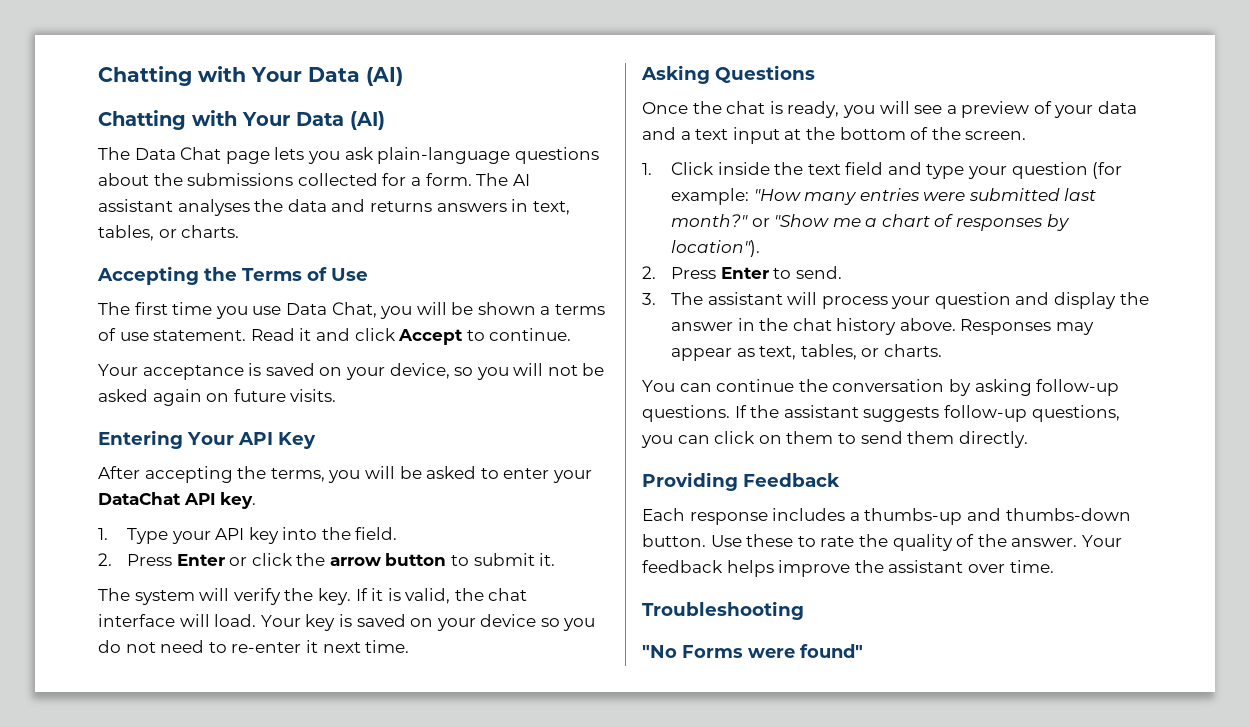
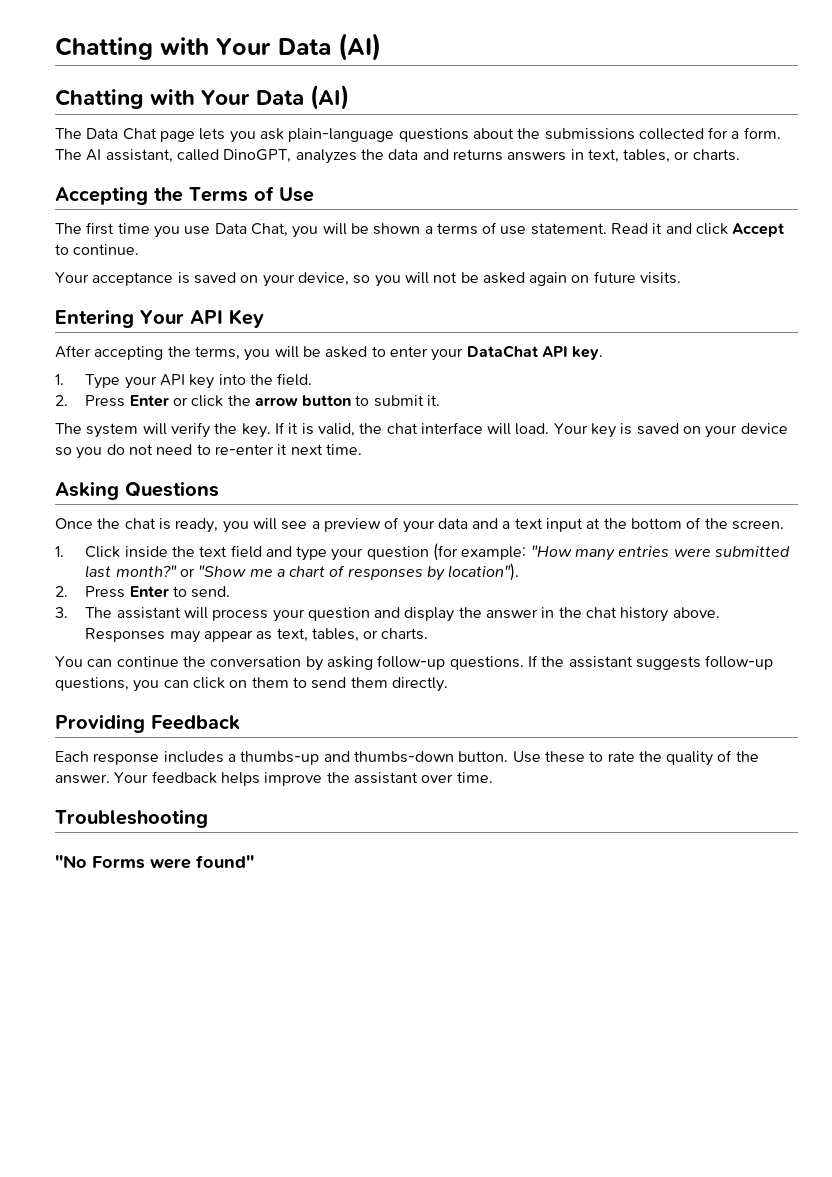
[98,199,250,216] assistant analyses -> [105,149,357,164] assistant, called DinoGPT, analyzes

